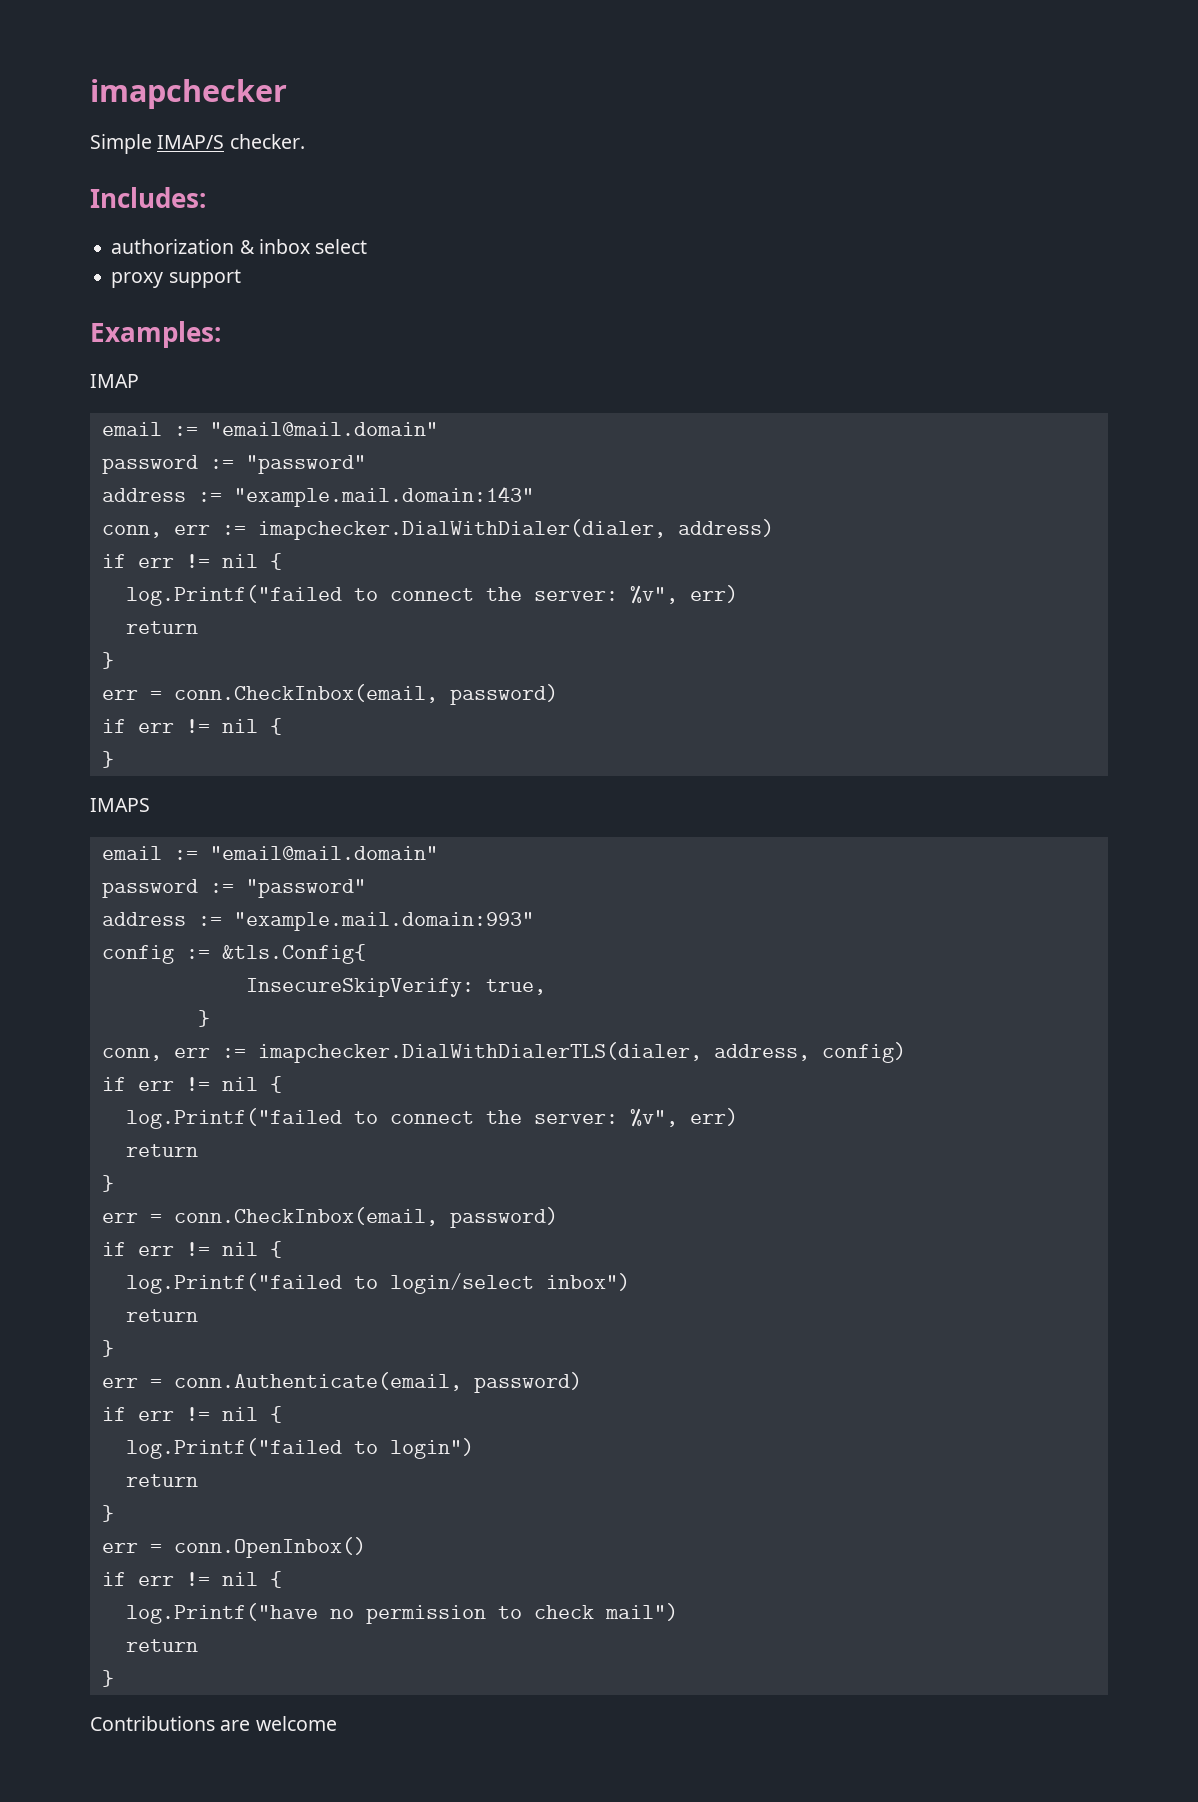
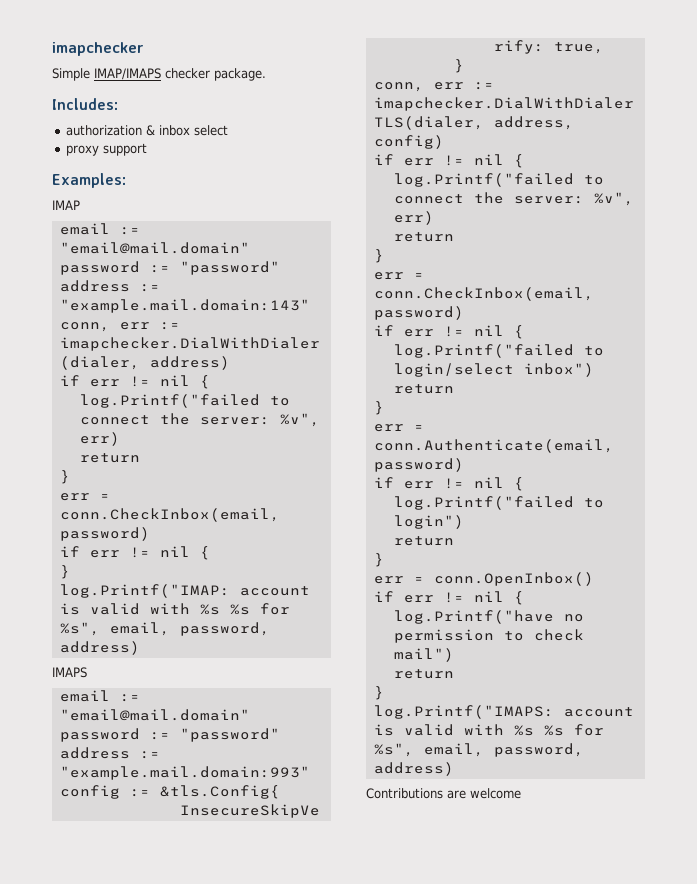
[157,134,305,149] IMAP/S checker. -> [94,68,266,81] IMAP/IMAPS checker package.
(114, 759) none -> [59,584,310,598] [59,603,290,615] [59,622,270,636] [59,641,140,655] // log.Printf("IMAP: account is valid with %s %s for %s", email, password, address)
(114, 1678) none -> [373,705,634,719] [373,724,604,736] [373,743,584,757] [373,762,454,776] // log.Printf("IMAPS: account is valid with %s %s for %s", email, password, address)

